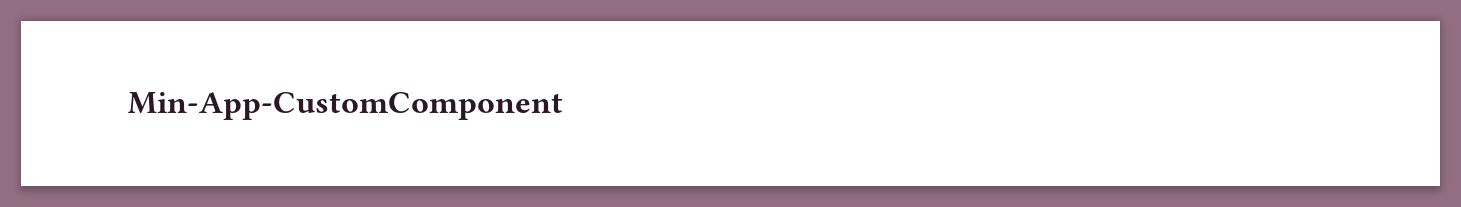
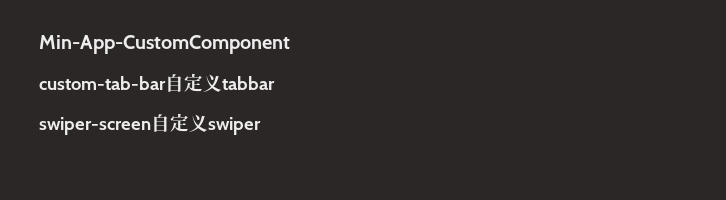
(563, 106) none -> [39,73,275,92] [39,113,261,135] // custom-tab-bar自定义tabbar // swiper-screen自定义swiper

